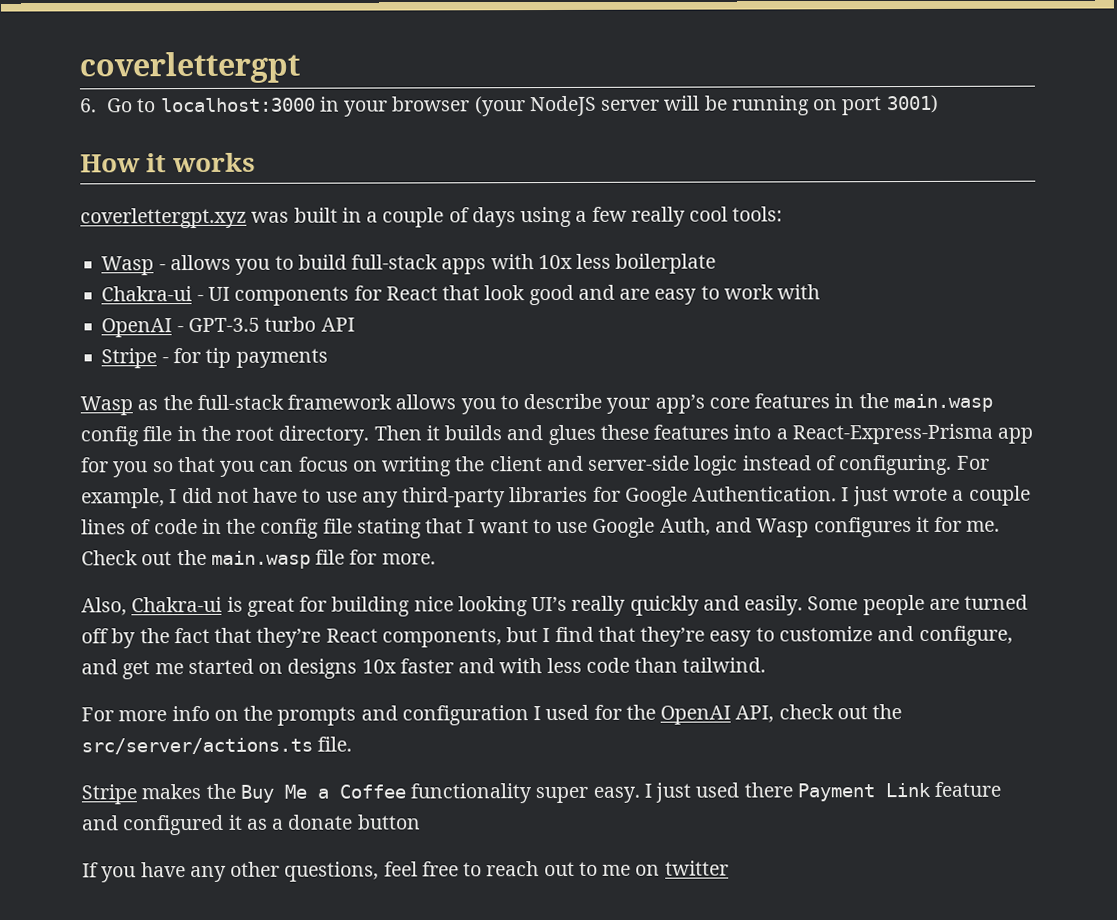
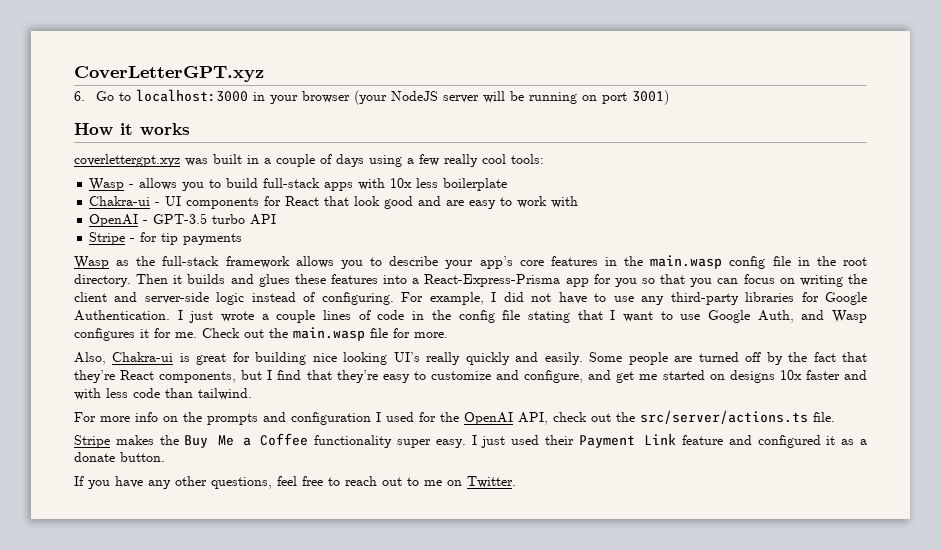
[79,51,300,84] coverlettergpt -> [74,66,264,82] CoverLetterGPT.xyz
[743,782,793,798] there -> [545,435,575,445] their
[356,814,421,830] button -> [120,452,165,462] button.
[664,860,729,876] twitter -> [467,476,516,488] Twitter.

